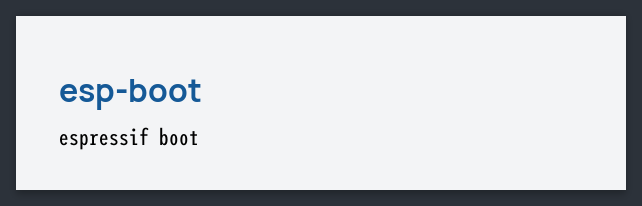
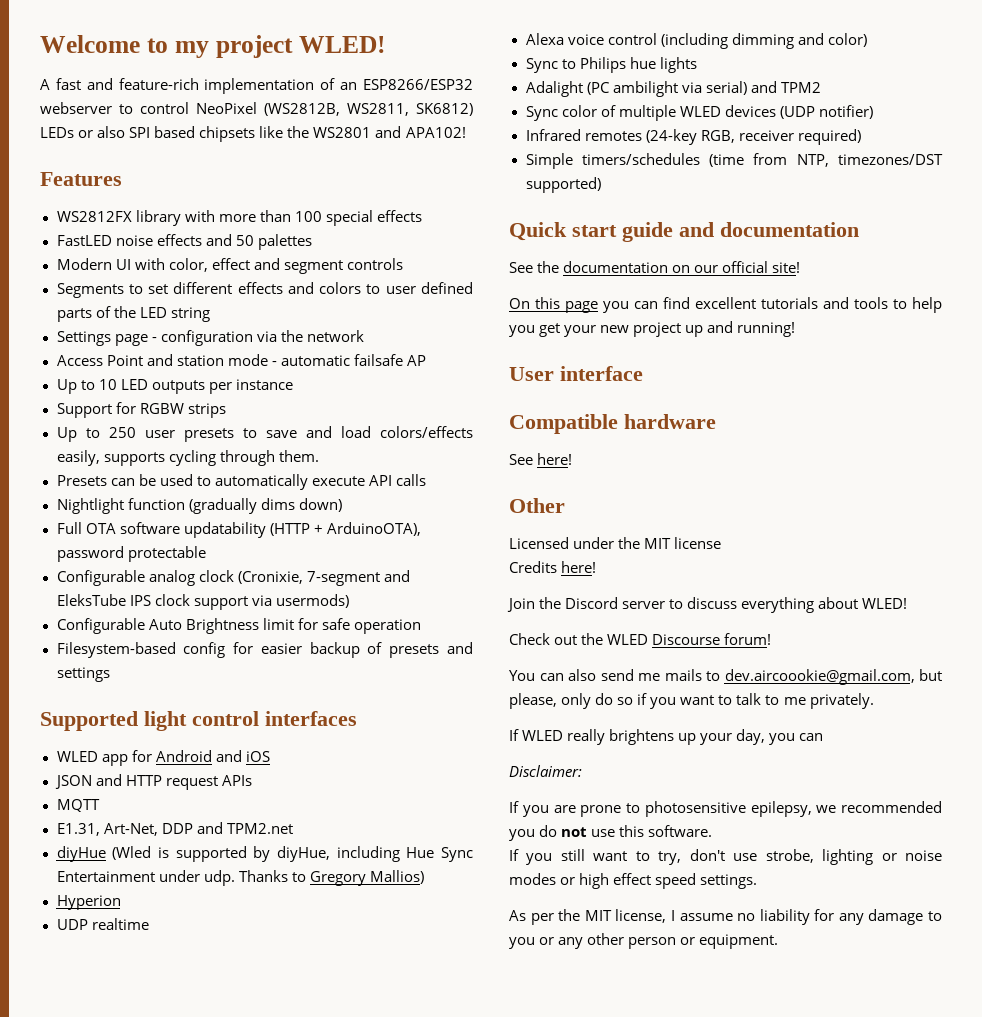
[59,79,202,110] [59,127,199,150] esp-boot // espressif boot -> [40,35,385,58] [40,78,473,94] [40,102,473,116] [40,126,466,142] [40,172,122,186] [56,210,422,226] [56,234,312,250] [56,258,403,274] [56,282,473,298] [56,306,210,322] [56,330,364,346] [56,354,426,366] [56,379,293,394] [56,402,226,418] [56,426,473,442] [56,450,319,466] [56,474,426,490] [56,498,342,514] [56,522,421,538] [56,546,206,562] [56,570,410,586] [56,594,349,610] [56,618,421,634] [56,642,473,658] [56,667,110,682] [40,711,357,731] [56,750,270,766] [54,774,252,790] [56,799,100,812] [56,822,293,836] [56,846,473,862] [56,870,424,886] [56,895,121,910] [56,918,149,930] [525,33,867,49] [525,57,697,73] [525,81,821,97] [525,105,873,121] [525,129,861,145] [525,153,943,169] [525,177,601,193] [509,222,859,242] [509,261,801,273] [509,297,942,313] [509,321,796,337] [509,366,643,381] [509,414,716,434] [509,453,573,465] [509,498,565,513] [509,537,722,549] [509,561,597,573] [507,597,908,613] [509,633,772,645] [509,669,942,685] [509,693,874,709] [509,729,824,745] [509,765,582,777] [509,801,942,817] [509,825,713,841] [509,849,942,865] [509,873,758,889] [509,909,942,925] [509,933,779,949] Welcome to my project WLED! // A fast and feature-rich implementation of an ESP8266/ESP32 webserver to control NeoPixel (WS2812B, WS2811, SK6812) LEDs or also SPI based chipsets like the WS2801 and APA102! // Features // WS2812FX library with more than 100 special effects // FastLED noise effects and 50 palettes // Modern UI with color, effect and segment controls // Segments to set different effects and colors to user defined parts of the LED string // Settings page - configuration via the network // Access Point and station mode - automatic failsafe AP // Up to 10 LED outputs per instance // Support for RGBW strips // Up to 250 user presets to save and load colors/effects easily, supports cycling through them. // Presets can be used to automatically execute API calls // Nightlight function (gradually dims down) // Full OTA software updatability (HTTP + ArduinoOTA), password protectable // Configurable analog clock (Cronixie, 7-segment and EleksTube IPS clock support via usermods) // Configurable Auto Brightness limit for safe operation // Filesystem-based config for easier backup of presets and settings // Supported light control interfaces // WLED app for Android and iOS // JSON and HTTP request APIs // MQTT // E1.31, Art-Net, DDP and TPM2.net // diyHue (Wled is supported by diyHue, including Hue Sync Entertainment under udp. Thanks to Gregory Mallios) // Hyperion // UDP realtime // Alexa voice control (including dimming and color) // Sync to Philips hue lights // Adalight (PC ambilight via serial) and TPM2 // Sync color of multiple WLED devices (UDP notifier) // Infrared remotes (24-key RGB, receiver required) // Simple timers/schedules (time from NTP, timezones/DST supported) // Quick start guide and documentation // See the documentation on our official site! // On this page you can find excellent tutorials and tools to help you get your new project up and running! // User interface // Compatible hardware // See here! // Other // Licensed under the MIT license // Credits here! // Join the Discord server to discuss everything about WLED! // Check out the WLED Discourse forum! // You can also send me mails to dev.aircoookie@gmail.com, but please, only do so if you want to talk to me privately. // If WLED really brightens up your day, you can // Disclaimer: // If you are prone to photosensitive epilepsy, we recommended you do not use this software. // If you still want to try, don't use strobe, lighting or noise modes or high effect speed settings. // As per the MIT license, I assume no liability for any damage to you or any other person or equipment.

